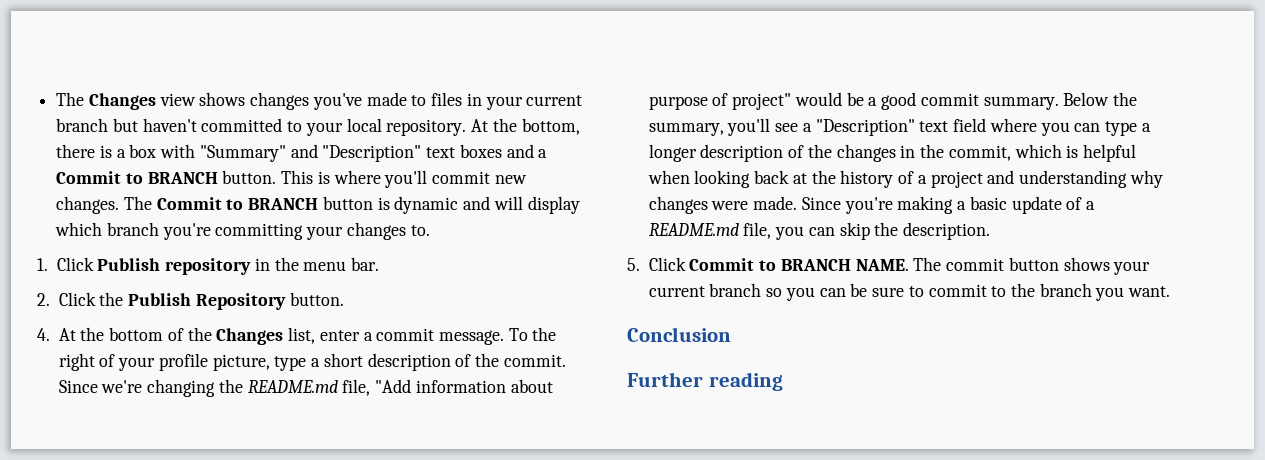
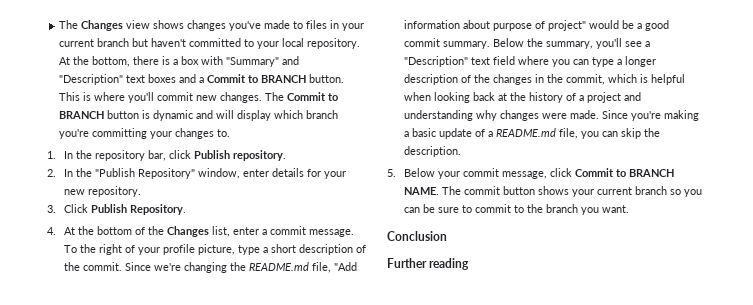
[56,257,380,275] [37,292,344,310] Click Publish repository in the menu bar. // 2. Click the Publish Repository button. -> [63,150,286,161] [47,168,346,179] [63,186,141,197] [47,204,186,215] In the repository bar, click Publish repository. // 2. In the "Publish Repository" window, enter details for your new repository. // 3. Click Publish Repository.
[648,257,686,271] Click -> [403,168,572,179] Below your commit message, click

